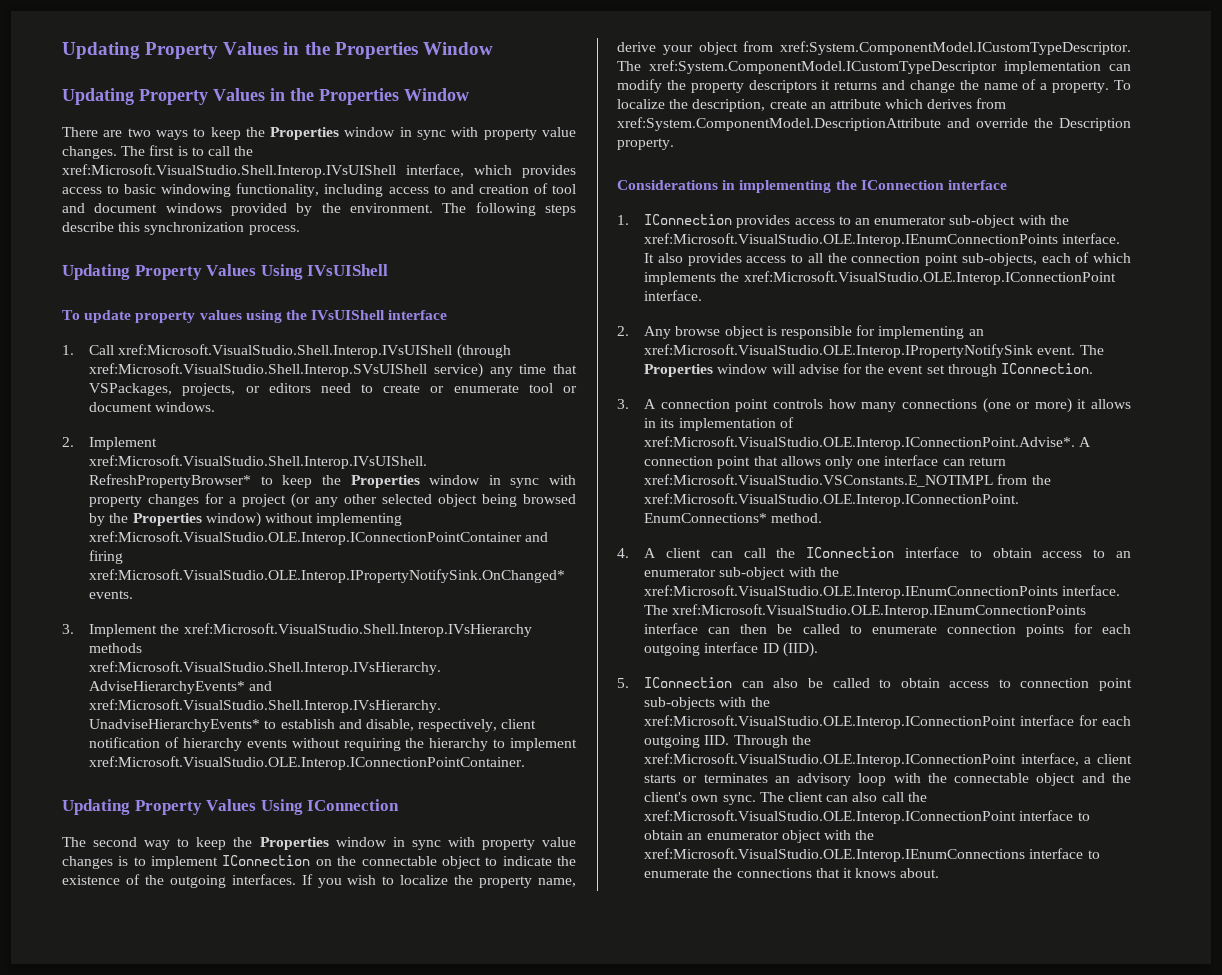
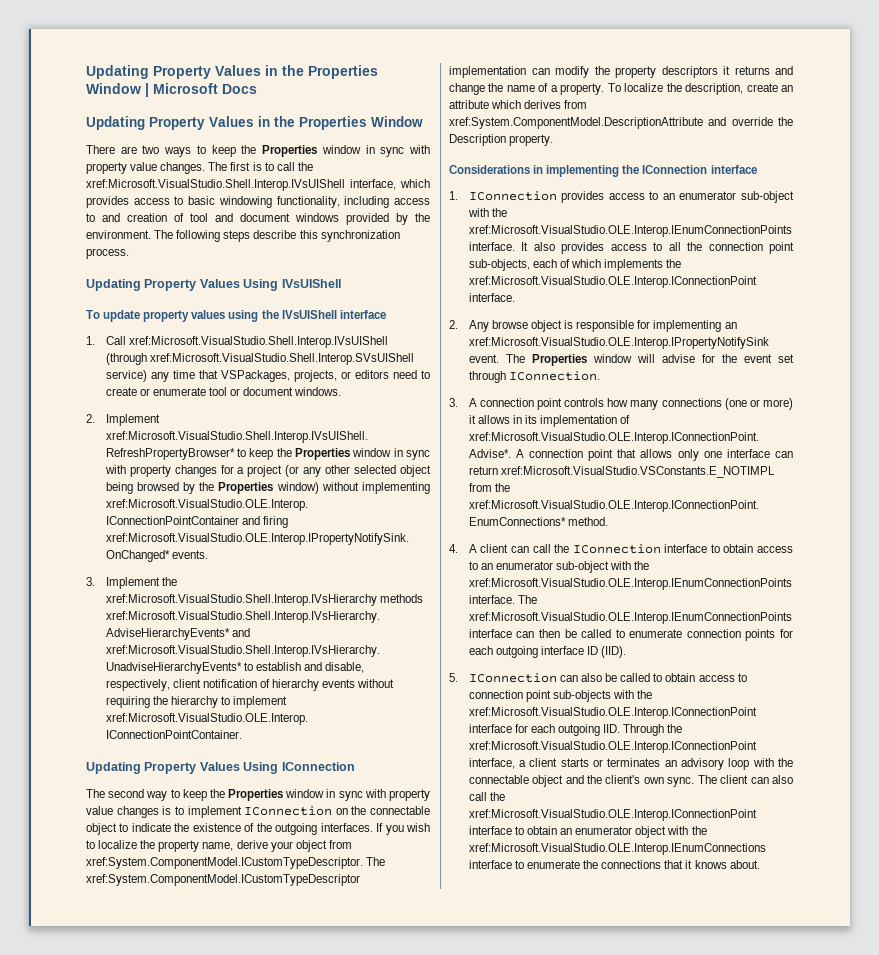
[62,42,493,59] Updating Property Values in the Properties Window -> [86,65,378,79] [86,83,257,97] Updating Property Values in the Properties Window | Microsoft Docs

